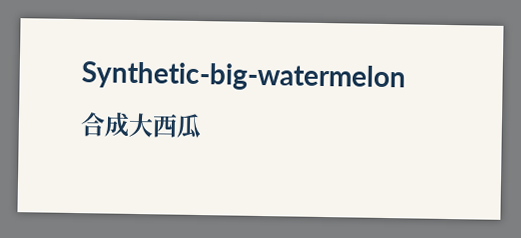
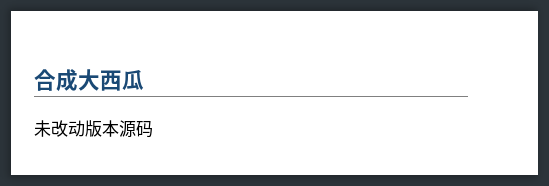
[81,61,406,93] Synthetic-big-watermelon // -> (34, 80) none
(202, 126) none -> [34,120,153,138] // 未改动版本源码

